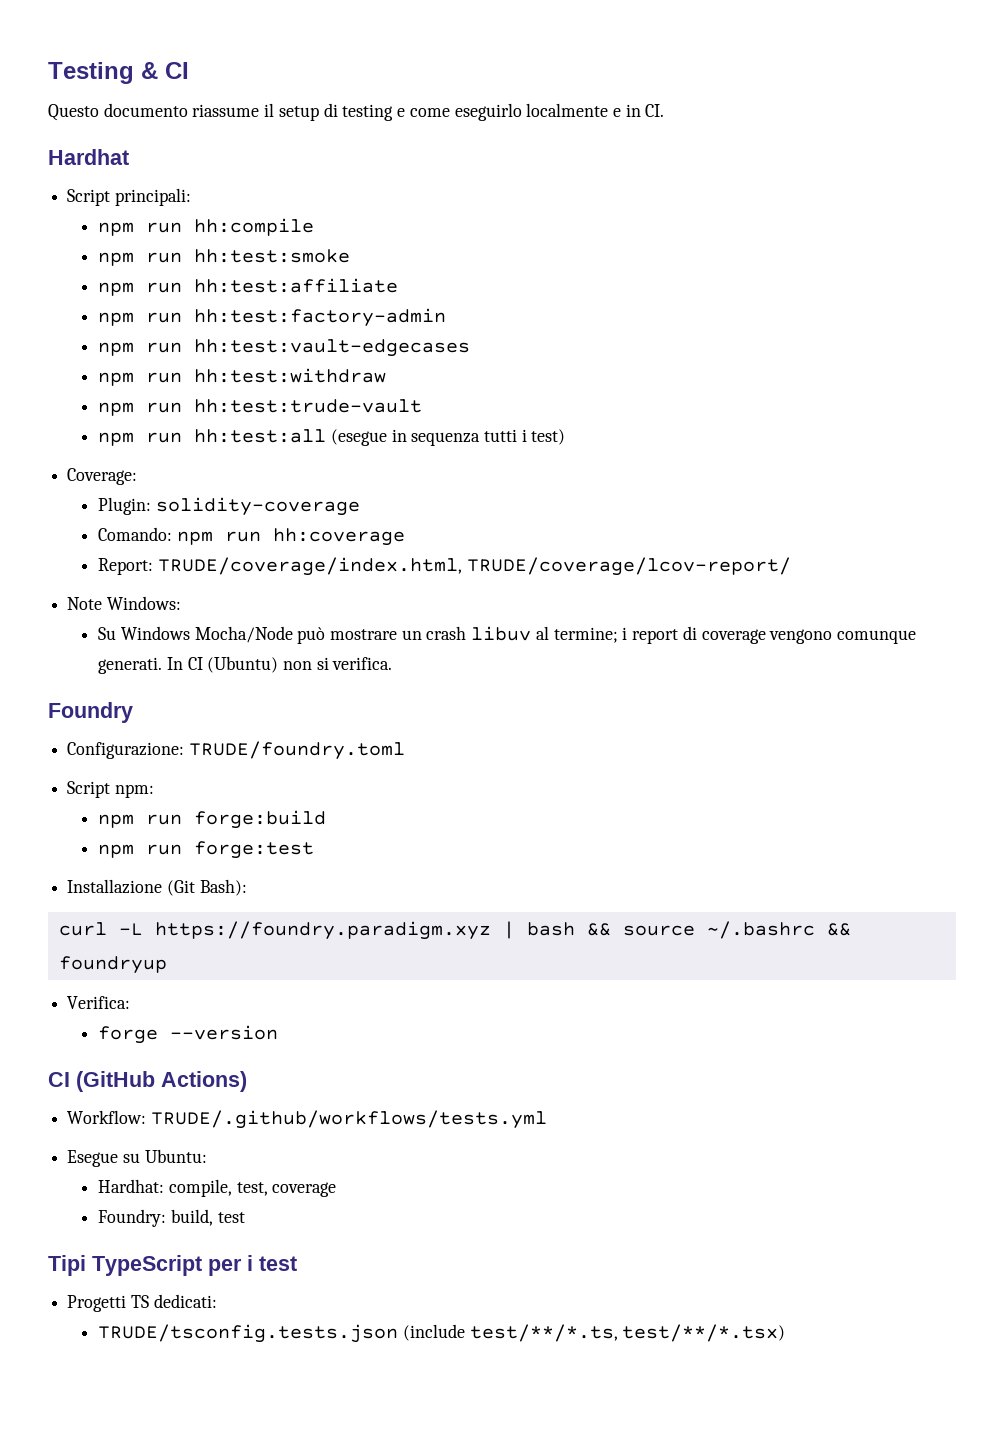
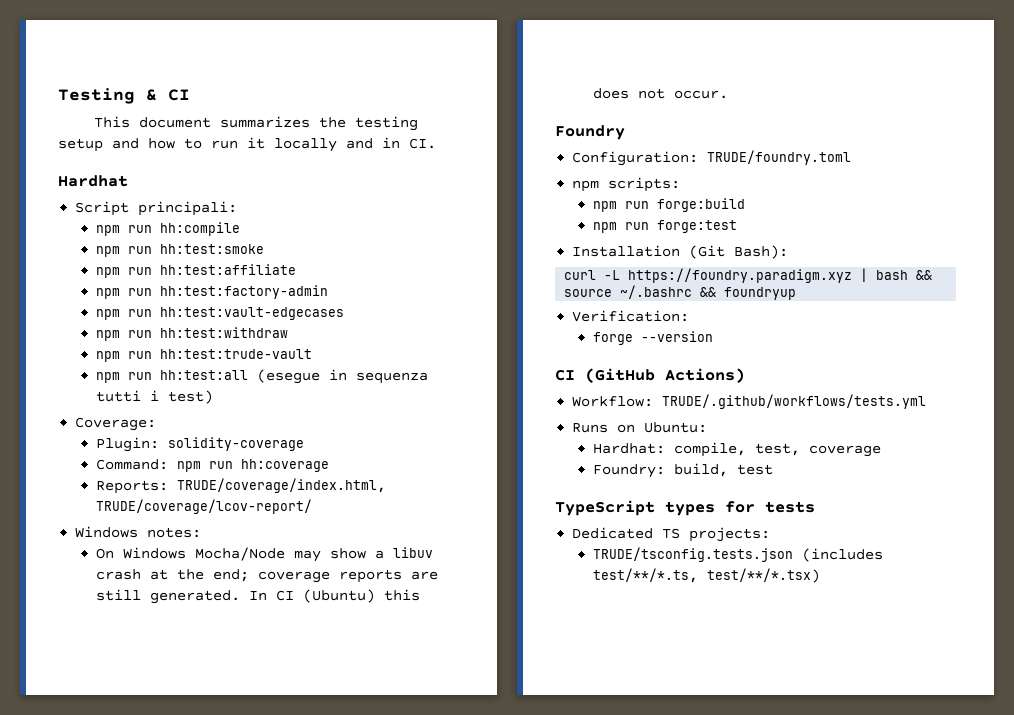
[48,103,621,121] Questo documento riassume il setup di testing e come eseguirlo localmente e -> [94,116,419,131] [58,137,373,152] This document summarizes the testing setup and how to run it locally and
[98,527,173,541] Comando: -> [96,459,169,470] Command:
[98,558,154,575] Report: -> [96,480,169,494] Reports:
[67,596,181,610] [98,626,916,644] [98,656,393,674] Note Windows: // Su Windows Mocha/Node può mostrare un crash libuv al termine; i report di coverage vengono comunque generati. In CI (Ubuntu) non si verifica. -> [75,526,202,538] [96,547,434,562] [96,569,439,583] [96,589,421,604] [593,88,729,99] Windows notes: // On Windows Mocha/Node may show a libuv crash at the end; coverage reports are still generated. In CI (Ubuntu) this does not occur.
[67,742,185,759] Configurazione: -> [572,151,699,166] Configuration:
[67,781,154,798] Script npm: -> [572,177,681,192] npm scripts:
[67,879,163,894] Installazione -> [572,245,681,257] Installation
[67,996,131,1009] Verifica: -> [572,310,690,322] Verification:
[67,1150,140,1167] Esegue su -> [572,423,636,433] Runs on
[48,1255,297,1276] [67,1294,217,1312] Tipi TypeScript per i test // Progetti TS dedicati: -> [555,500,815,516] [572,527,771,542] TypeScript types for tests // Dedicated TS projects:
[402,1324,465,1341] (include -> [802,548,884,562] (includes

